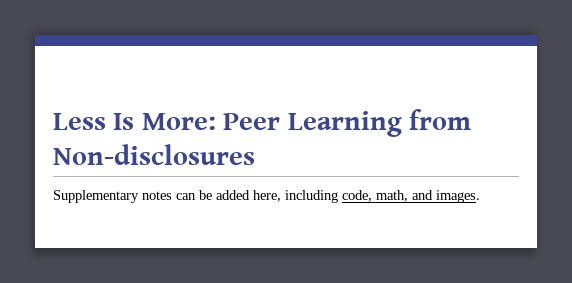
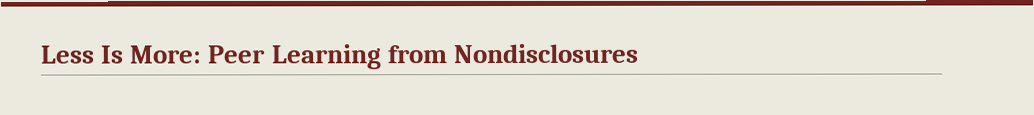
[53,144,255,165] [53,190,480,203] Non-disclosures // Supplementary notes can be added here, including code, math, and images. -> [452,43,639,64] Nondisclosures

